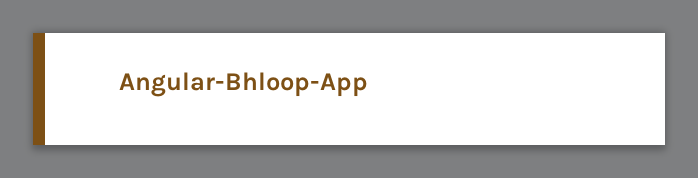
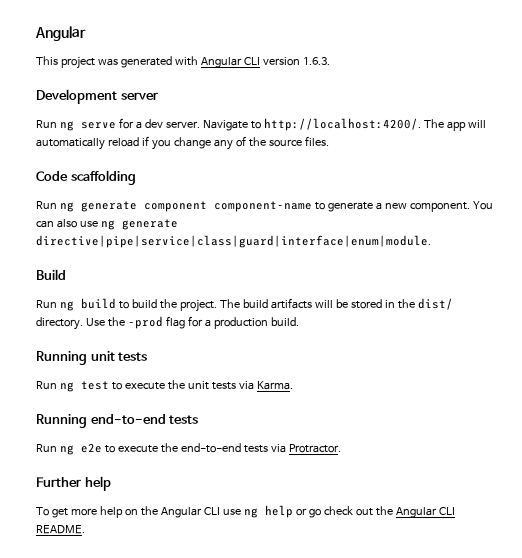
[119,72,368,97] Angular-Bhloop-App -> [35,26,86,41] [36,56,330,69] [36,89,158,104] [36,118,486,131] [36,136,329,150] [36,170,136,185] [36,201,493,212] [36,219,178,230] [36,235,431,248] [36,269,66,280] [36,298,453,312] [36,316,299,330] [36,351,148,365] [36,380,293,392] [36,414,199,428] [36,443,341,455] [36,476,111,491] [36,505,455,518] [36,525,85,534] Angular // This project was generated with Angular CLI version 1.6.3. // Development server // Run ng serve for a dev server. Navigate to http://localhost:4200/. The app will automatically reload if you change any of the source files. // Code scaffolding // Run ng generate component component-name to generate a new component. You can also use ng generate directive|pipe|service|class|guard|interface|enum|module. // Build // Run ng build to build the project. The build artifacts will be stored in the dist/ directory. Use the -prod flag for a production build. // Running unit tests // Run ng test to execute the unit tests via Karma. // Running end-to-end tests // Run ng e2e to execute the end-to-end tests via Protractor. // Further help // To get more help on the Angular CLI use ng help or go check out the Angular CLI README.

